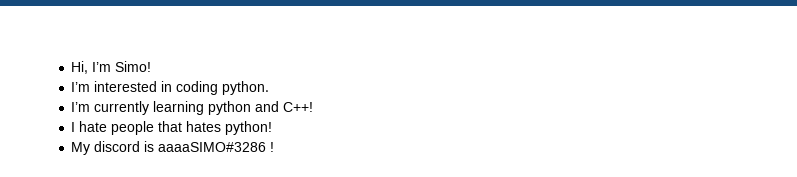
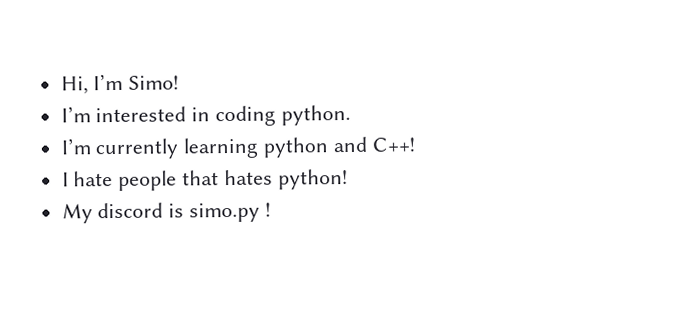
[158,142,267,152] aaaaSIMO#3286 -> [189,202,261,223] simo.py

